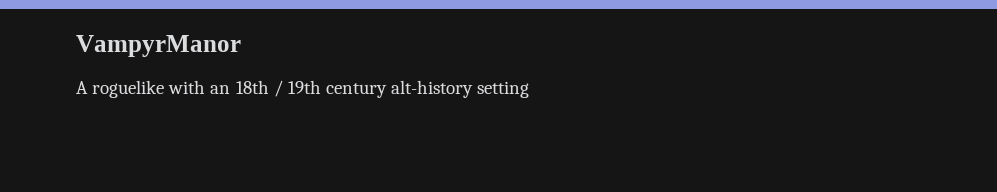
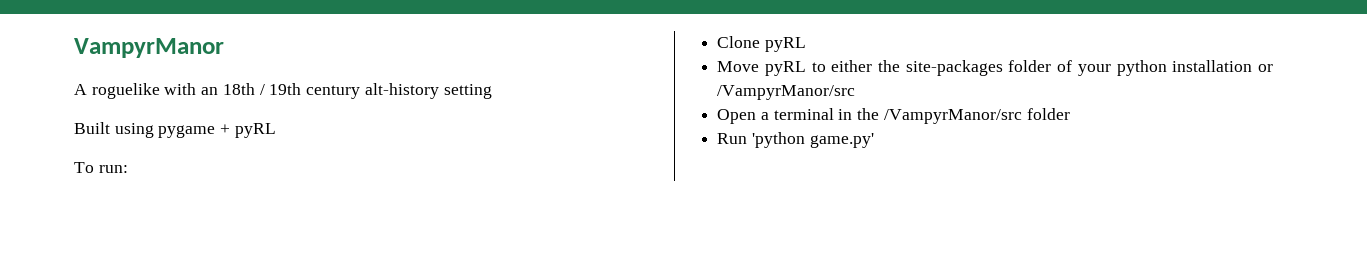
(530, 89) none -> [74,122,276,138] [74,162,128,173] [717,36,806,52] [717,60,1273,76] [717,85,856,100] [717,108,1070,124] [717,132,874,148] // Built using pygame + pyRL // To run: // Clone pyRL // Move pyRL to either the site-packages folder of your python installation or /VampyrManor/src // Open a terminal in the /VampyrManor/src folder // Run 'python game.py'

